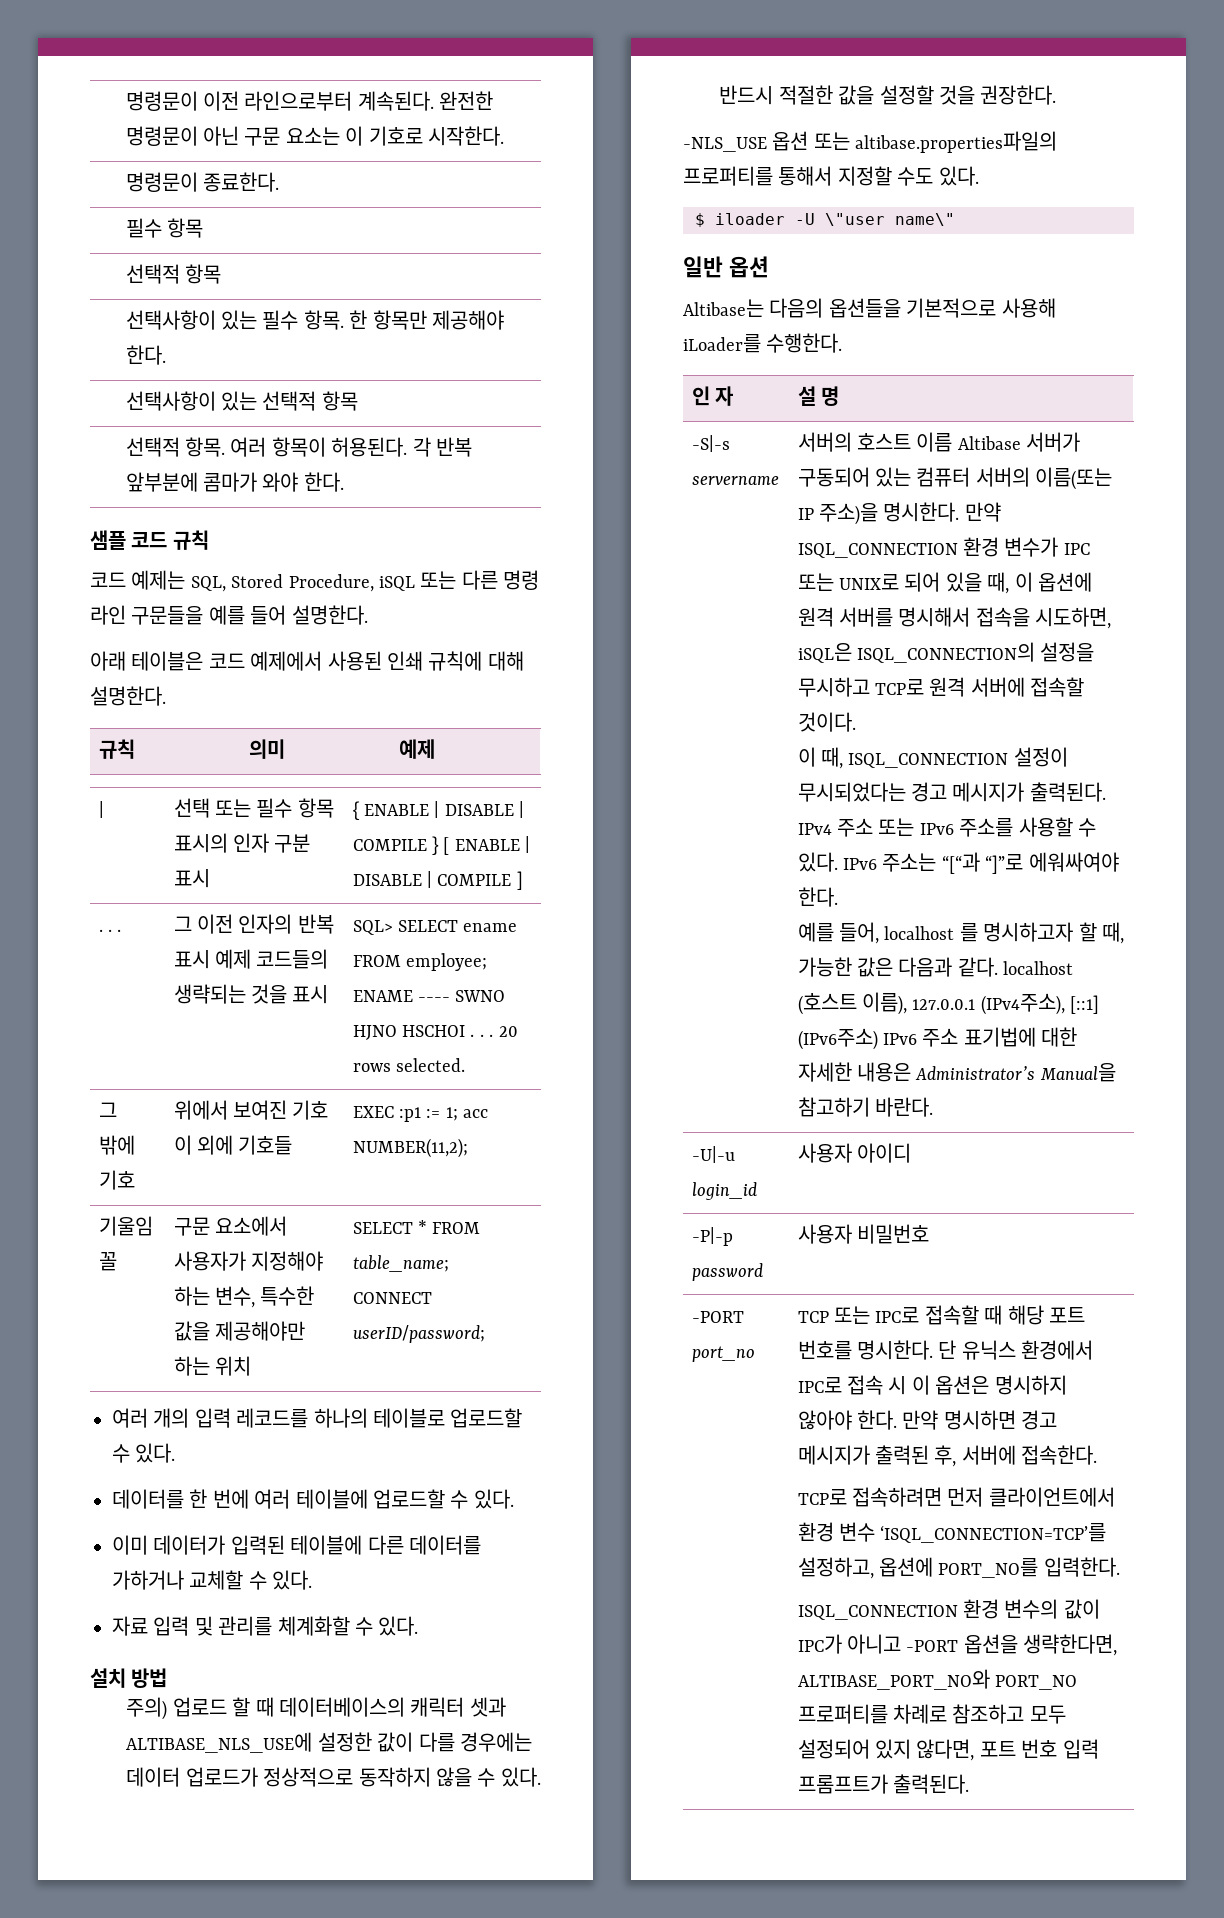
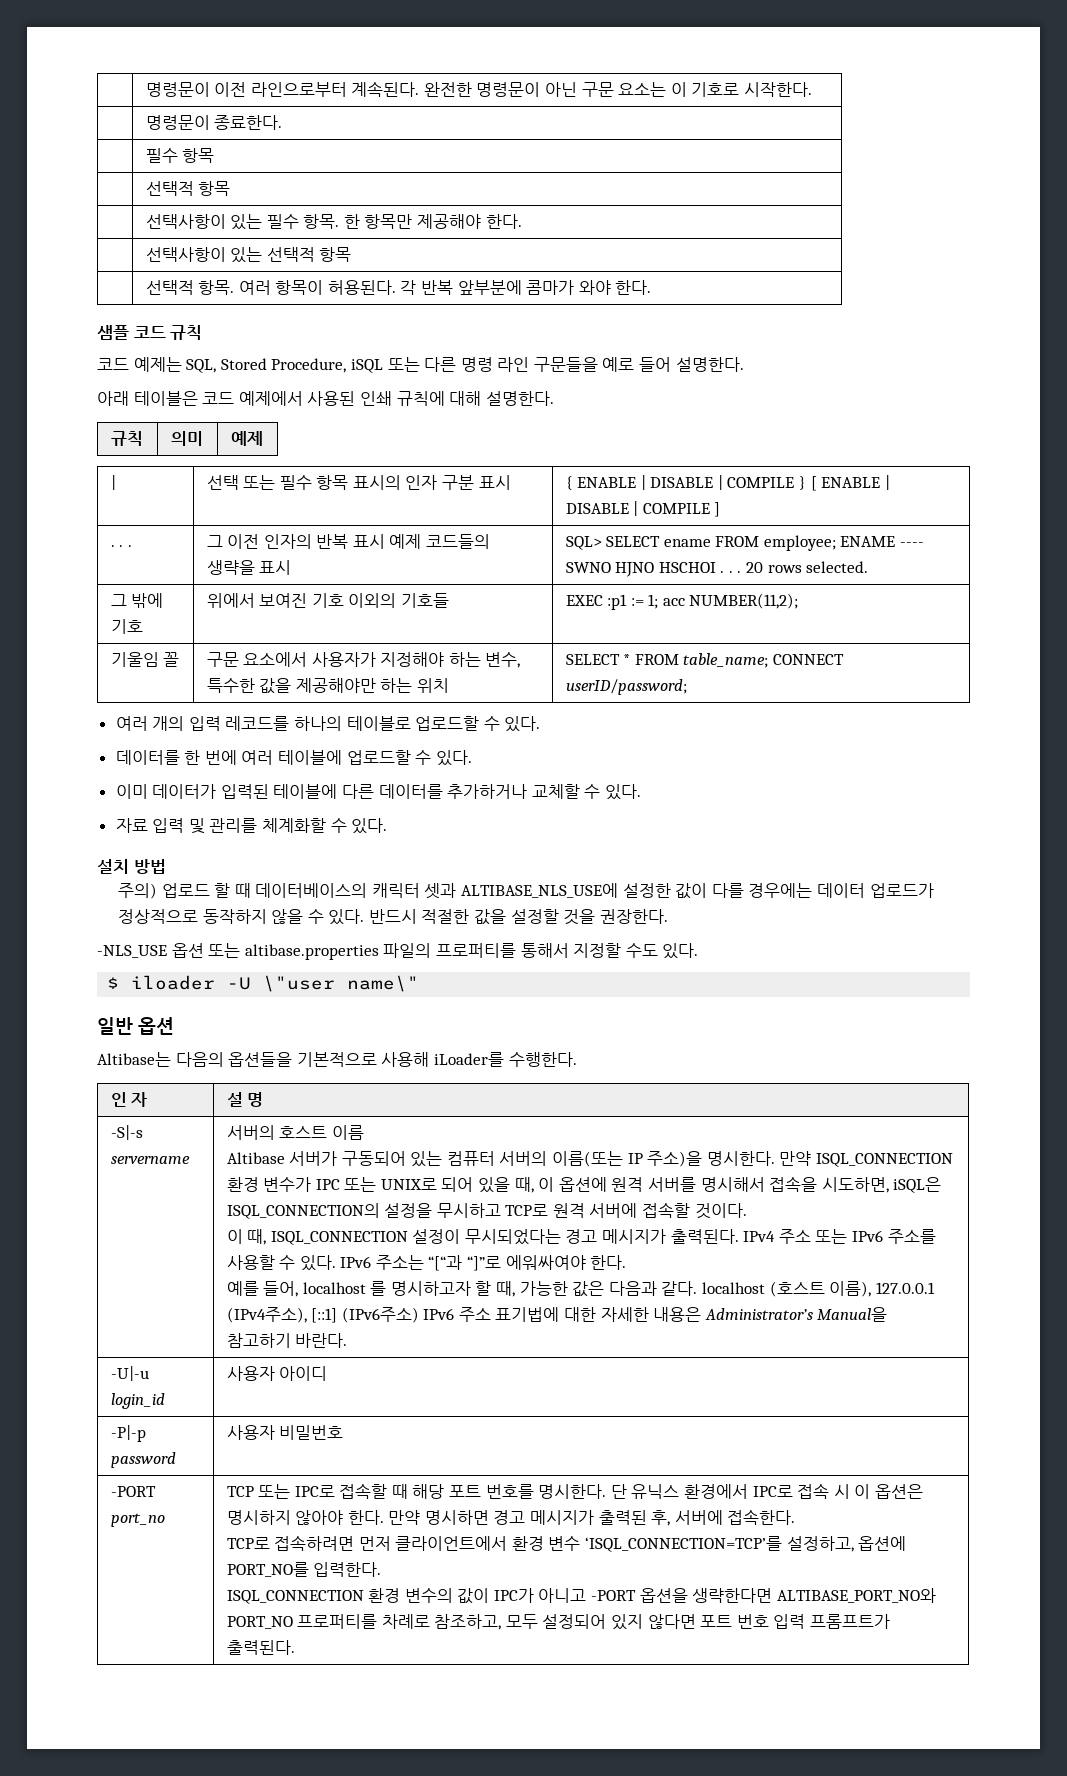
[208,605,245,625] 예를 -> [602,357,635,372] 예로
[173,984,287,1004] 생략되는 것을 -> [206,560,255,575] 생략을
[173,1135,233,1155] 이 외에 -> [348,593,397,608] 이외의
[112,1570,184,1590] 가하거나 -> [447,784,528,799] 추가하거나
[855,131,1058,153] altibase.properties파일의 -> [244,943,432,960] altibase.properties 파일의
(953, 442) none -> (364, 1132) //
[1023,1634,1118,1656] 생략한다면, -> [692,1588,773,1603] 생략한다면
[952,1704,1025,1724] 참조하고 -> [434,1614,502,1630] 참조하고,
[916,1739,975,1761] 않다면, -> [647,1614,696,1629] 않다면

